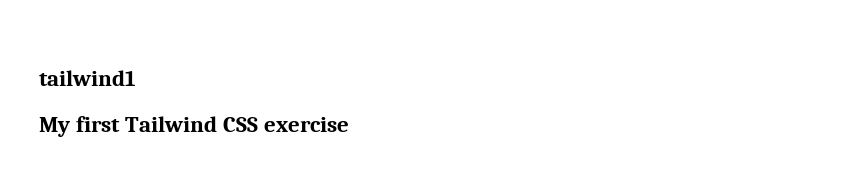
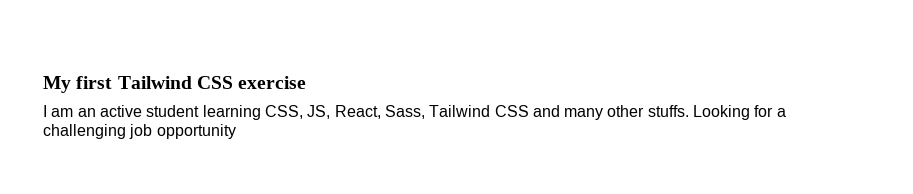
[39,70,136,86] tailwind1 // -> (43, 84) none
(350, 124) none -> [43,105,786,120] [43,124,236,139] // I am an active student learning CSS, JS, React, Sass, Tailwind CSS and many other stuffs. Looking for a challenging job opportunity

